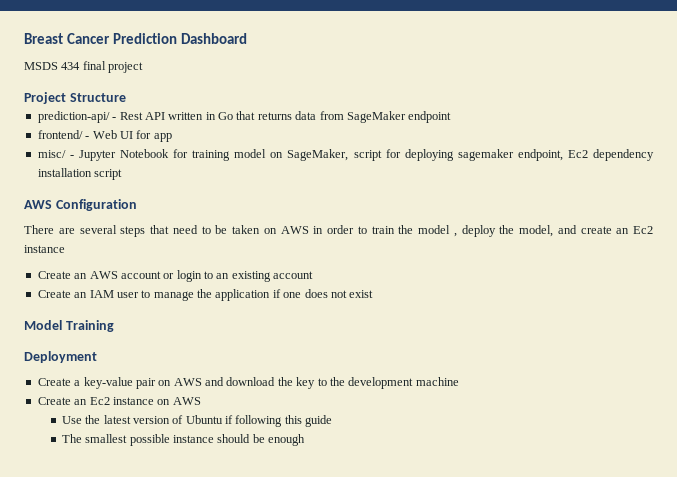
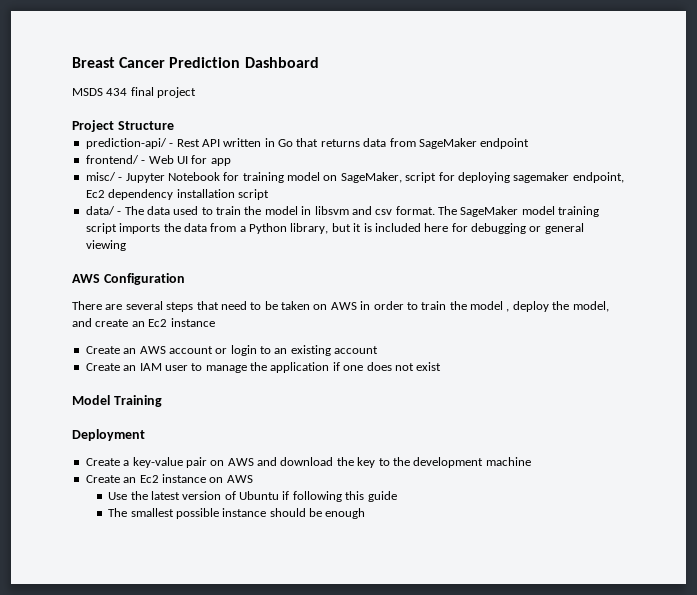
(123, 174) none -> [85,206,600,217] [85,223,584,234] [85,240,126,251] // data/ - The data used to train the model in libsvm and csv format. The SageMaker model training script imports the data from a Python library, but it is included here for debugging or general viewing

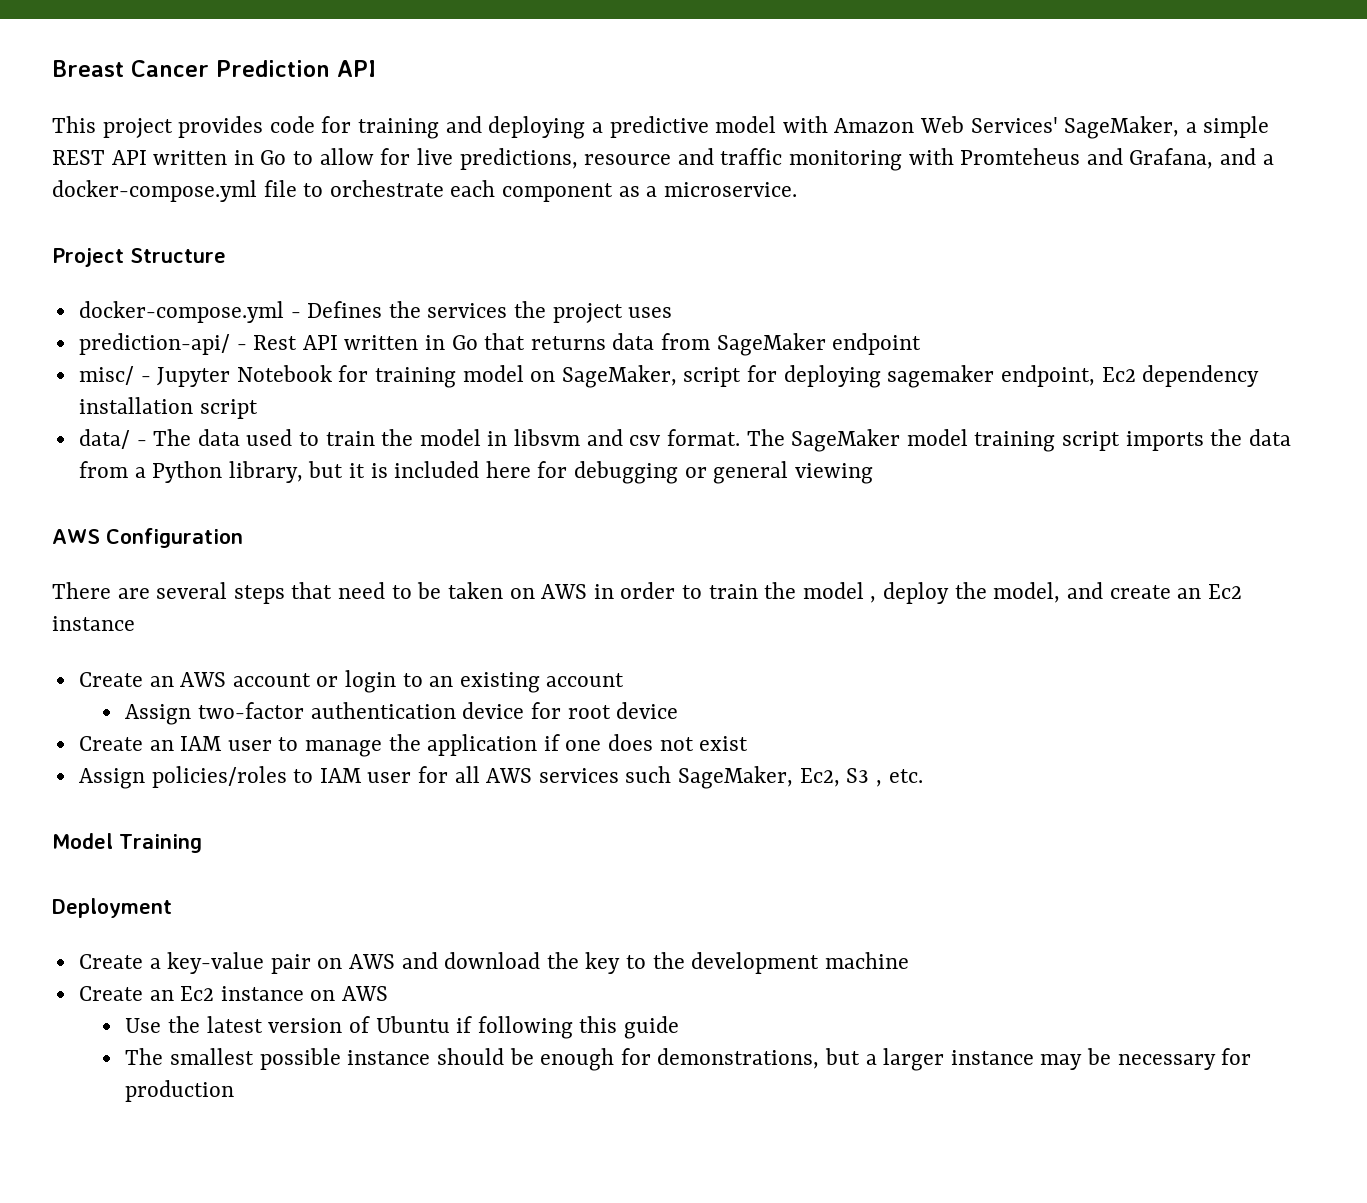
[244,57,319,68] [72,87,197,98] [72,120,174,132] Dashboard // MSDS 434 final project // Project Structure -> [337,60,376,77] [52,116,1270,139] [52,148,1274,171] [52,180,797,202] [52,248,226,267] [78,301,673,323] API // This project provides code for training and deploying a predictive model with Amazon Web Services' SageMaker, a simple REST API written in Go to allow for live predictions, resource and traffic monitoring with Promteheus and Grafana, and a docker-compose.yml file to orchestrate each component as a microservice. // Project Structure // docker-compose.yml - Defines the services the project uses
[85,155,231,166] // frontend/ - Web UI for app -> (922, 344) none
(379, 350) none -> [125,702,679,725] // Assign two-factor authentication device for root device
(442, 366) none -> [78,766,923,789] // Assign policies/roles to IAM user for all AWS services such SageMaker, Ec2, S3 , etc.
(366, 513) none -> [620,1048,1252,1071] [125,1080,235,1102] for demonstrations, but a larger instance may be necessary for production

